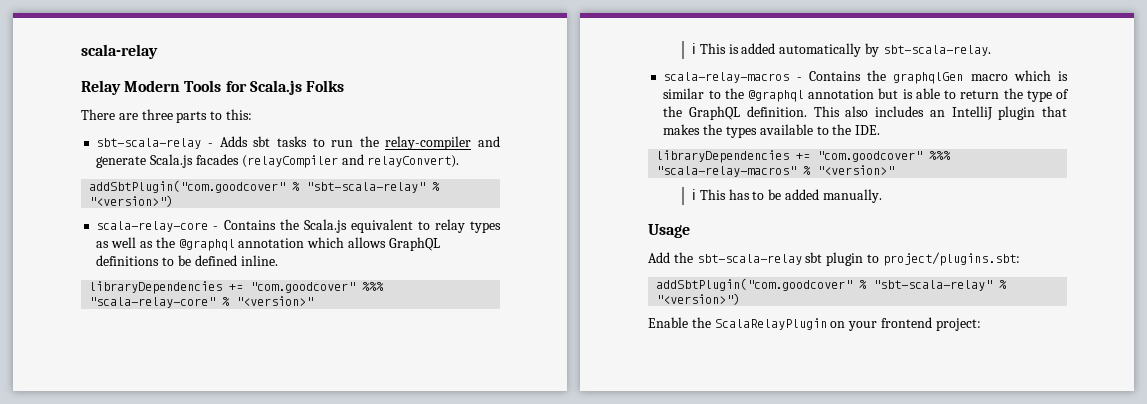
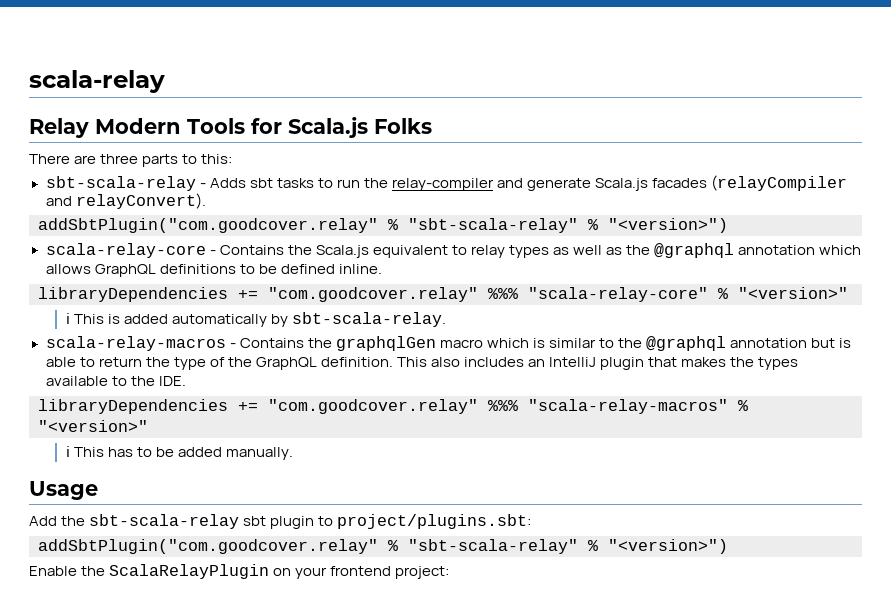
[89,180,286,193] addSbtPlugin("com.goodcover" -> [38,218,378,233] addSbtPlugin("com.goodcover.relay"
[250,282,356,293] "com.goodcover" -> [268,287,478,302] "com.goodcover.relay"
[817,151,923,162] "com.goodcover" -> [268,399,478,414] "com.goodcover.relay"
[656,278,853,291] addSbtPlugin("com.goodcover" -> [38,539,378,554] addSbtPlugin("com.goodcover.relay"

